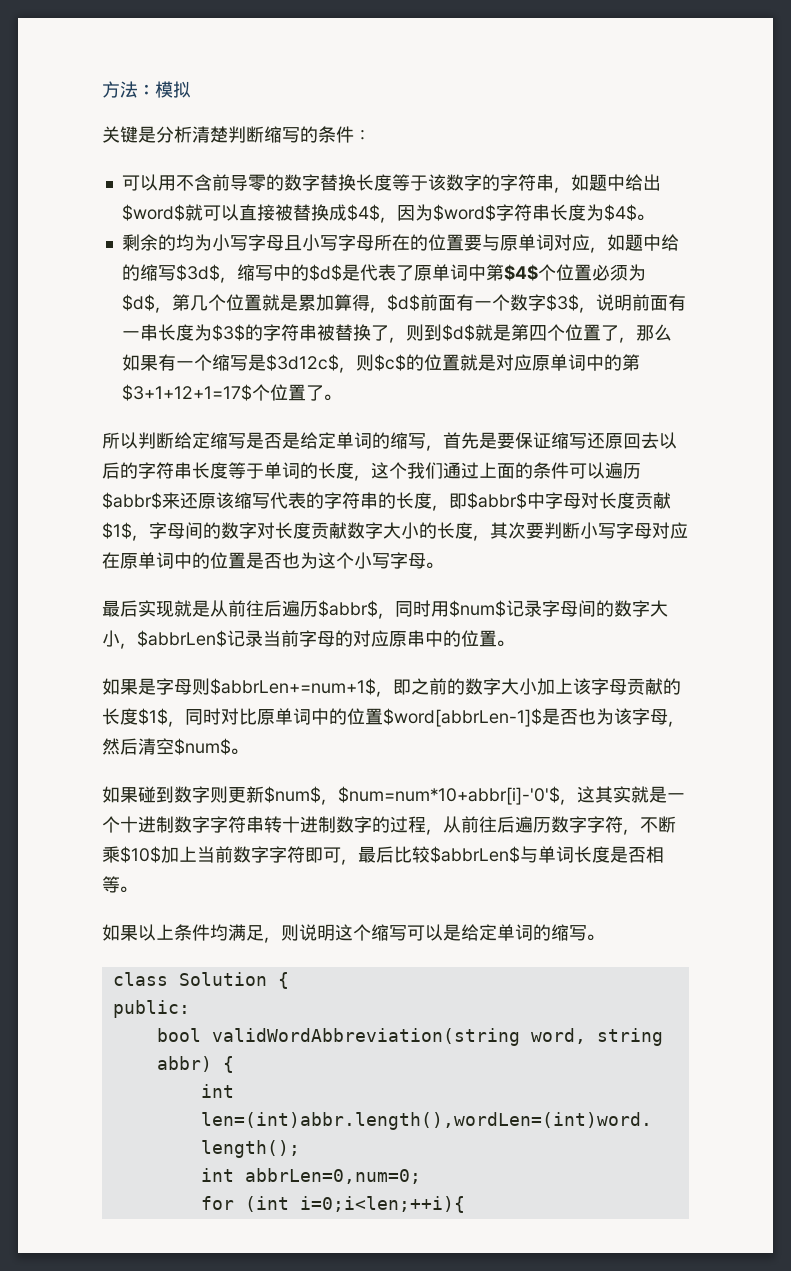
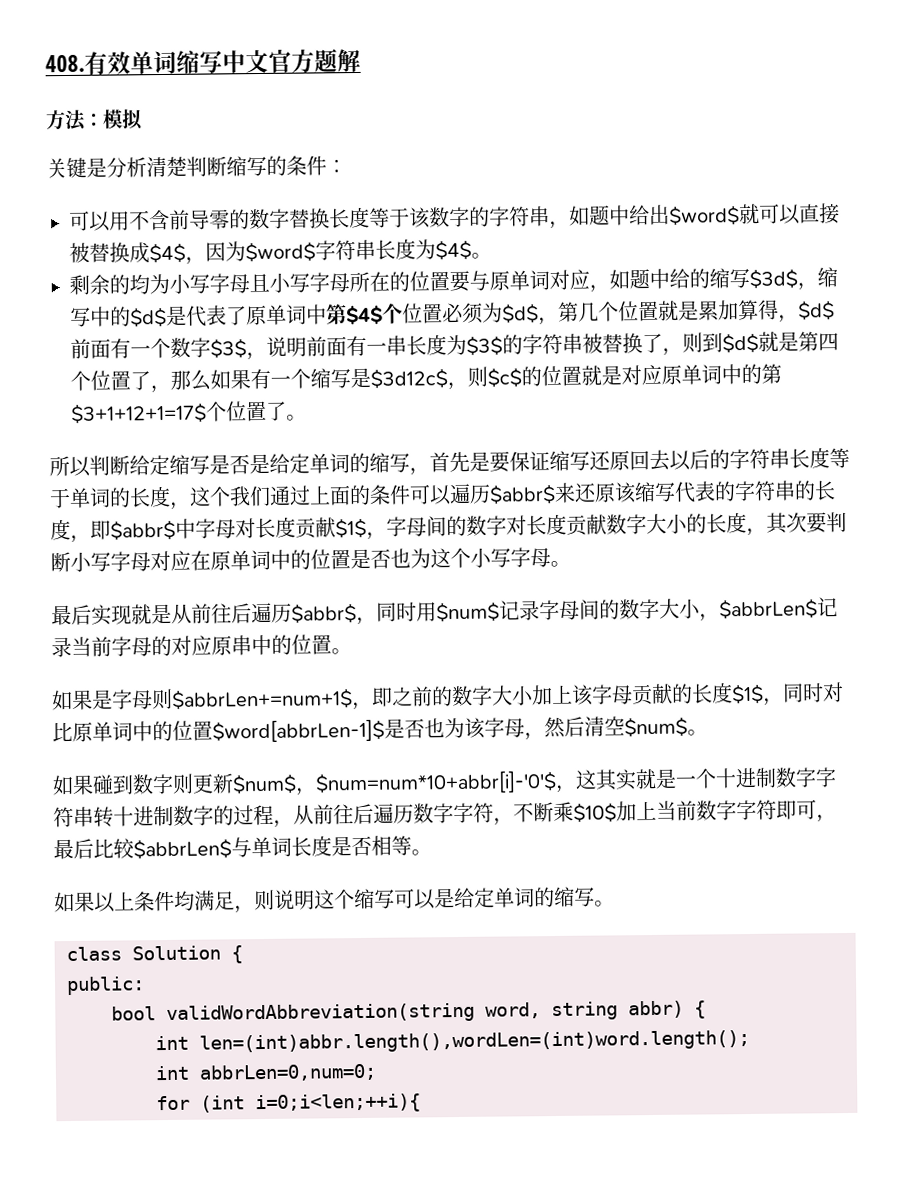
(102, 89) none -> [45,48,361,75] 408.有效单词缩写中文官方题解 //

